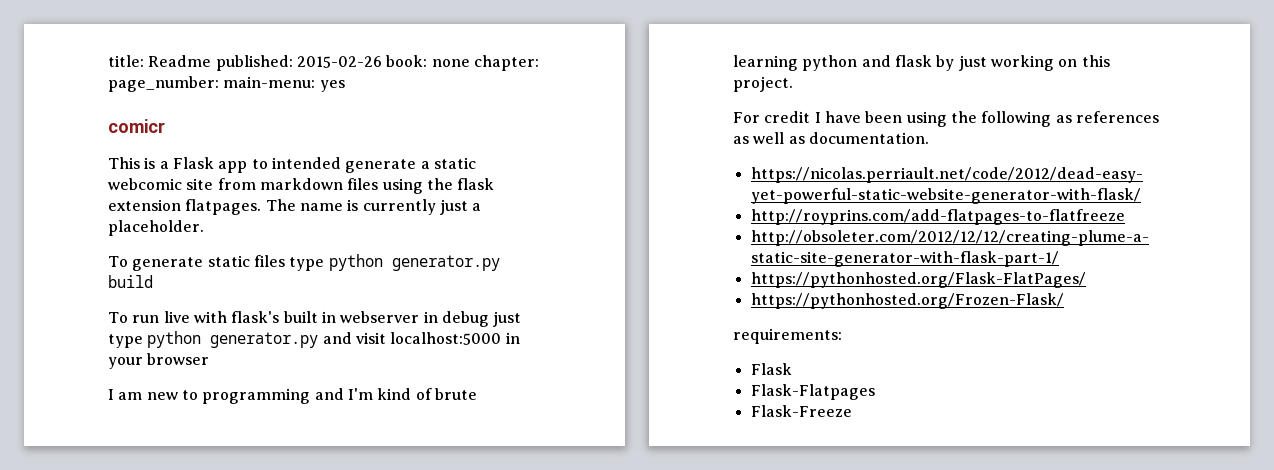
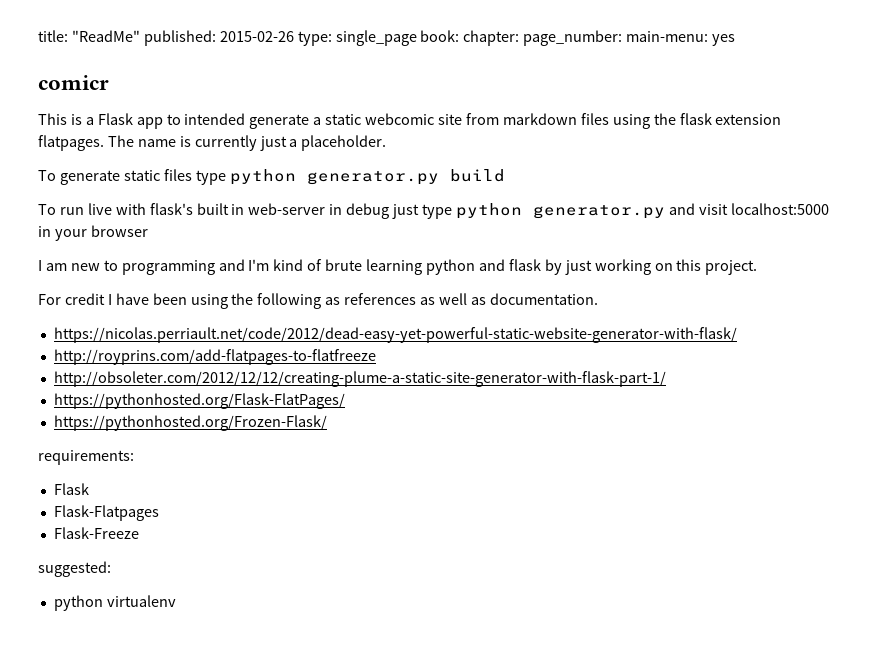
[148,55,212,67] Readme -> [71,30,140,42] "ReadMe"
[386,55,470,67] book: none -> [297,30,460,46] type: single_page book:
[340,311,420,323] webserver -> [248,203,326,215] web-server
(852, 411) none -> [38,561,111,577] [53,595,176,611] // suggested: // python virtualenv

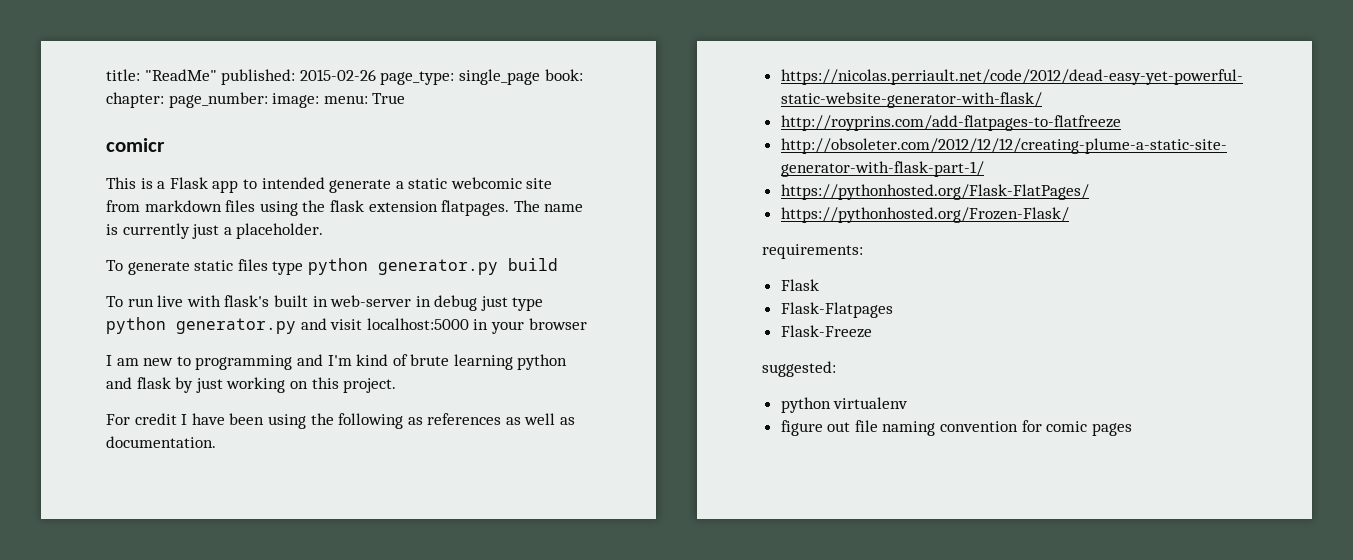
[297,31,332,46] type: -> [380,71,455,85] page_type:
[626,31,736,46] main-menu: yes -> [272,93,406,108] image: menu: True
(176, 601) none -> [780,420,1132,436] // figure out file naming convention for comic pages

